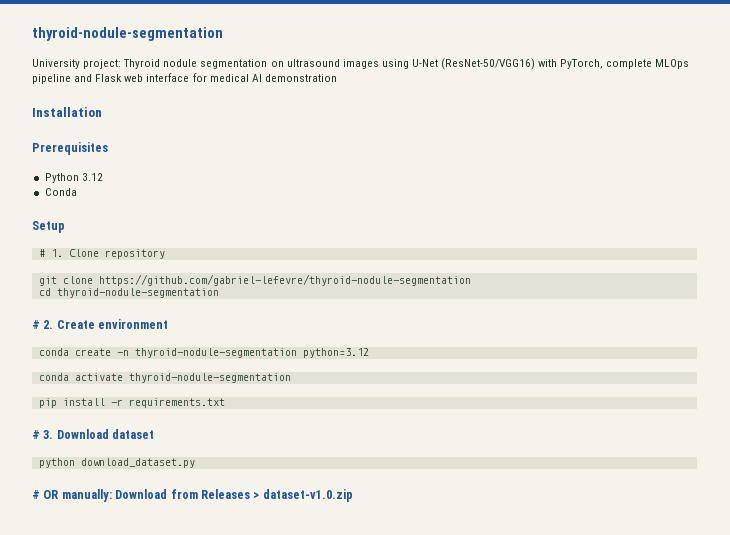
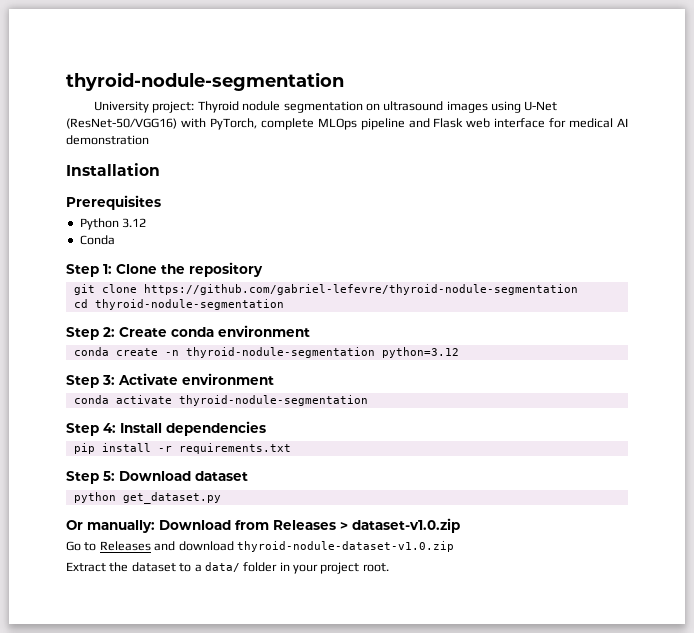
[32,221,65,233] [38,249,99,257] Setup // # 1. Clone -> [66,264,185,277] Step 1: Clone the
[32,320,95,329] # 2. Create -> [66,327,214,340] Step 2: Create conda
(369, 353) none -> [66,373,274,388] // Step 3: Activate environment
(291, 378) none -> [66,421,266,436] // Step 4: Install dependencies
[32,430,54,439] # 3. -> [66,471,115,484] Step 5:
[80,458,195,468] [32,490,59,499] download_dataset.py // # OR -> [122,492,221,504] [66,520,83,530] get_dataset.py // Or
(353, 495) none -> [66,541,454,552] [66,562,389,574] // Go to Releases and download thyroid-nodule-dataset-v1.0.zip // Extract the dataset to a data/ folder in your project root.

